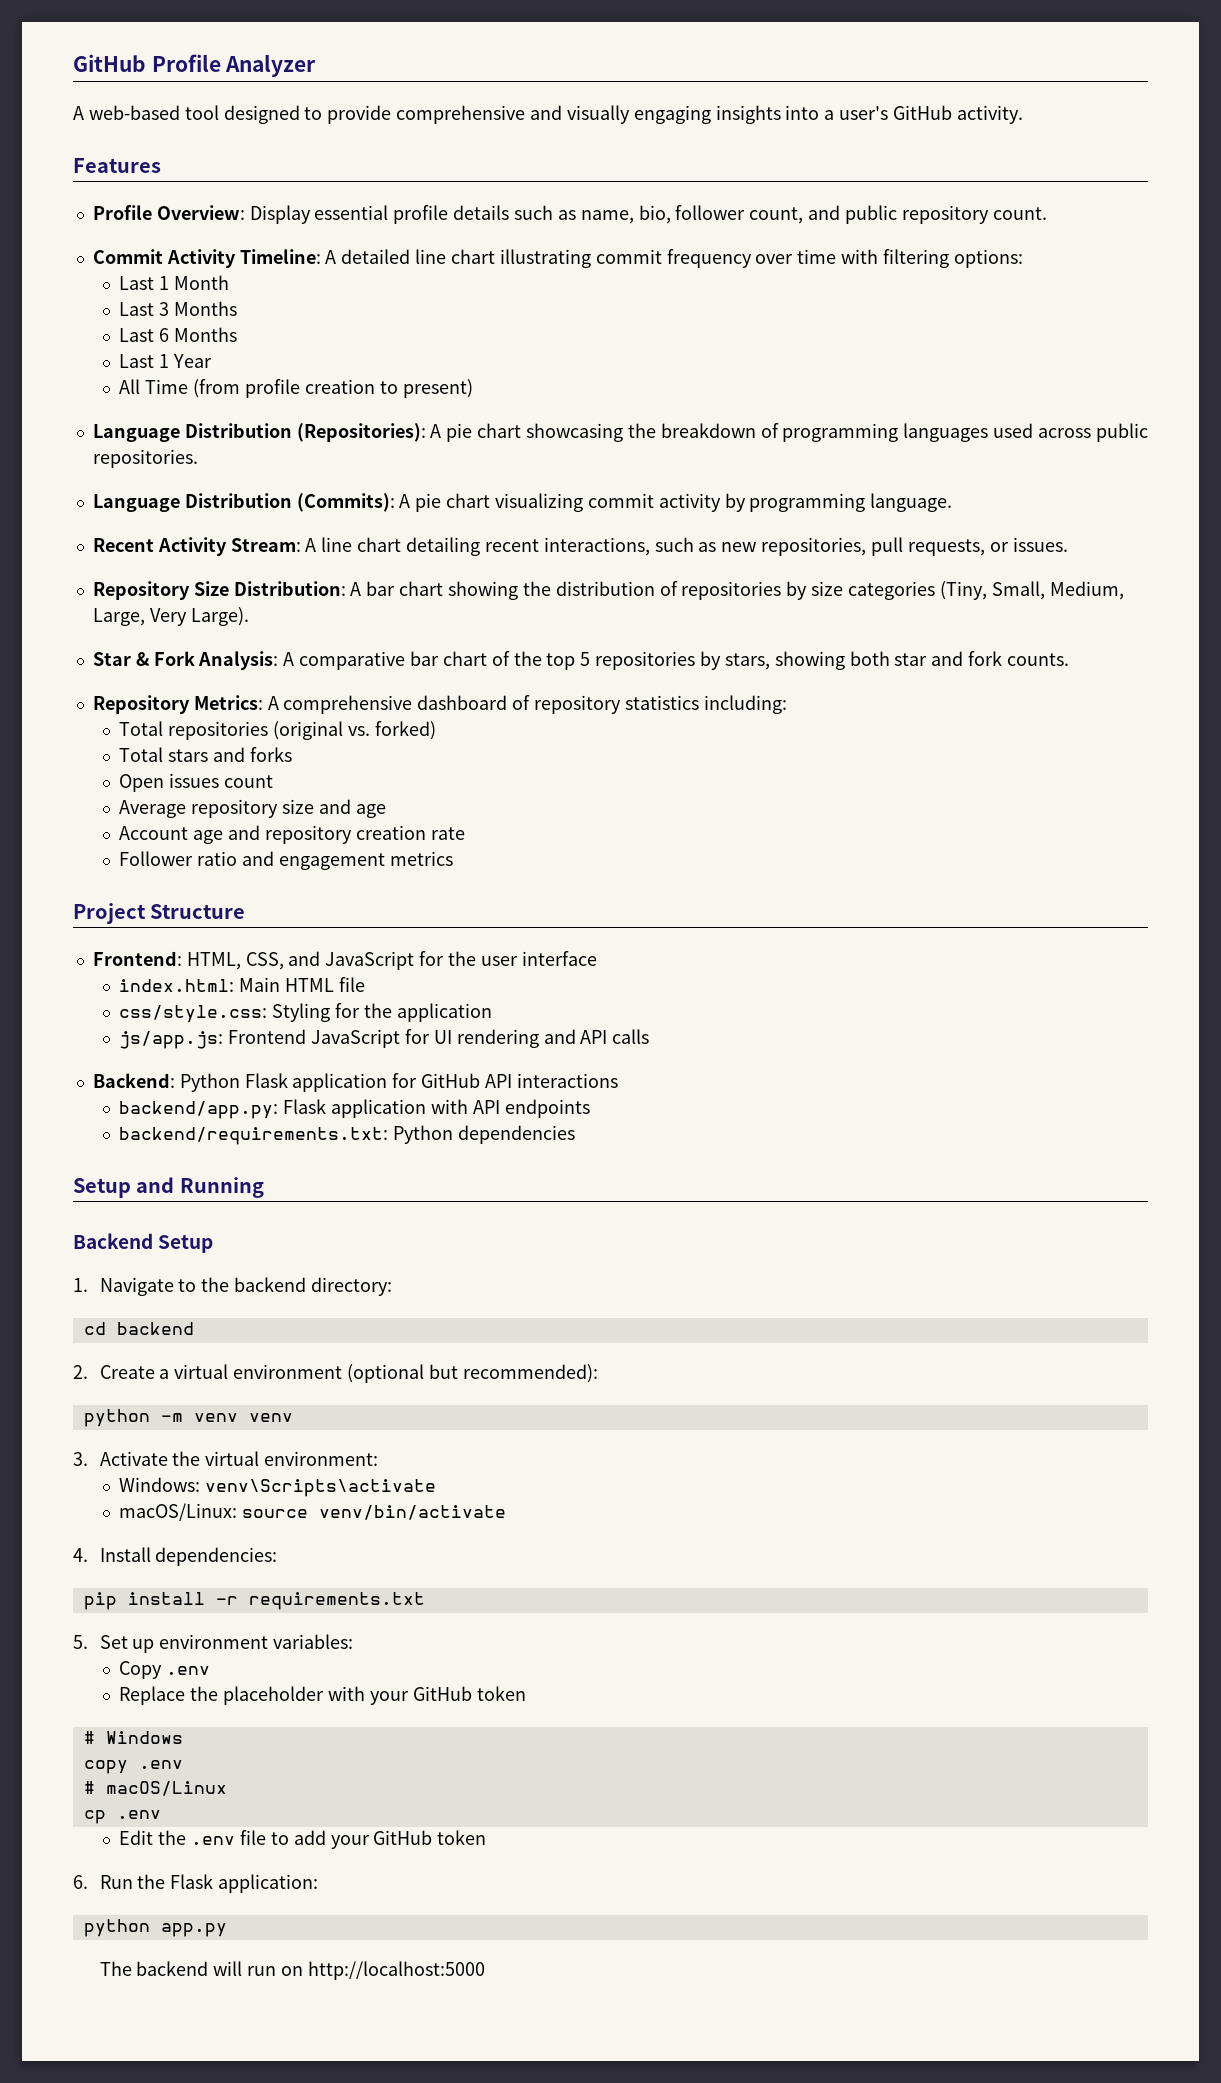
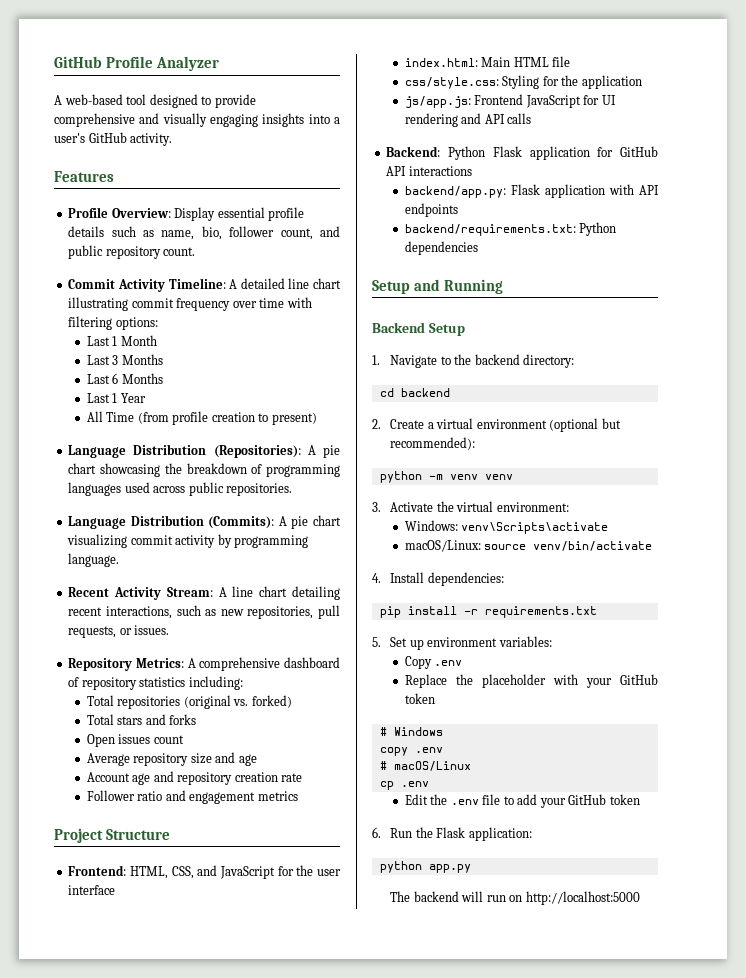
[92,581,1124,600] [92,607,249,626] [92,651,1070,670] // Repository Size Distribution: A bar chart showing the distribution of repositories by size categories (Tiny, Small, Medium, Large, Very Large). // Star & Fork Analysis: A comparative bar chart of the top 5 repositories by stars, showing both star and fork counts. -> (170, 630) none

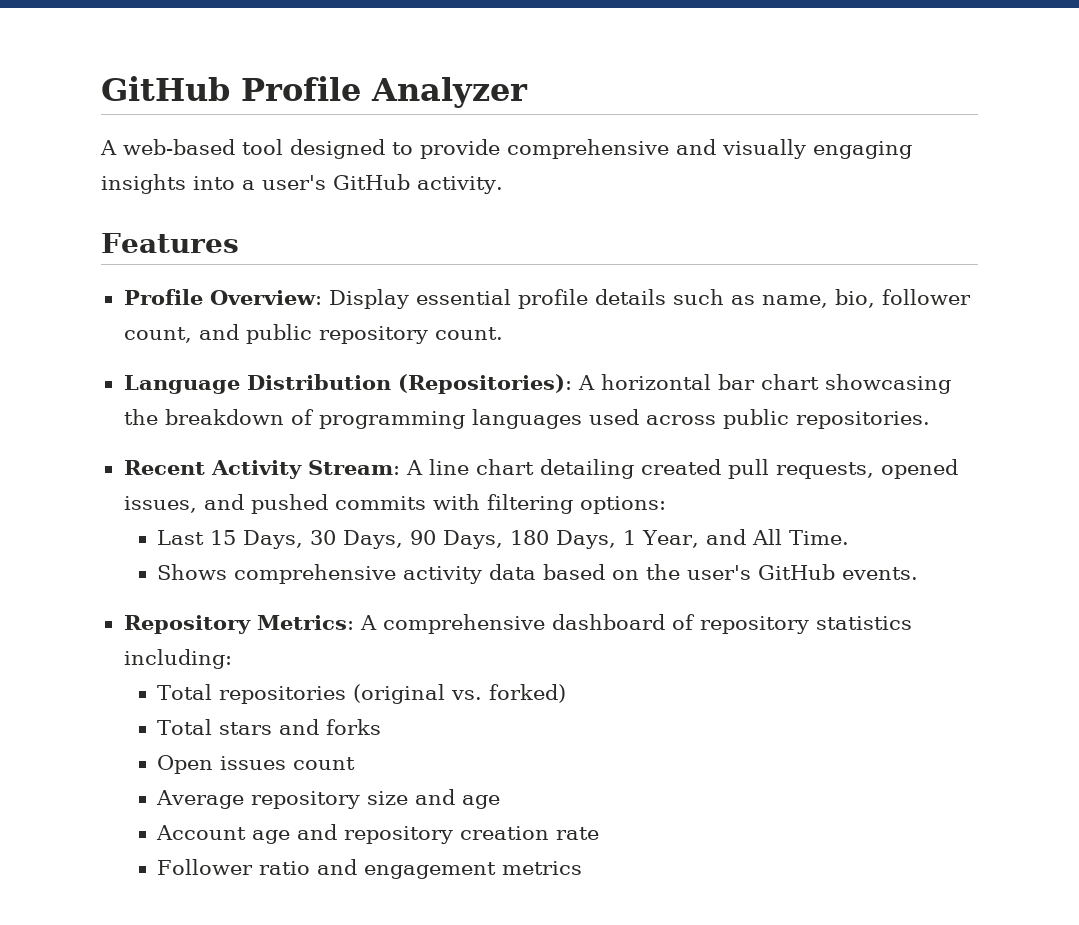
[68,278,341,292] [68,297,312,311] [68,316,158,330] [86,335,157,346] [86,354,163,365] [86,373,163,384] [86,393,146,403] [86,411,317,425] // Commit Activity Timeline: A detailed line chart illustrating commit frequency over time with filtering options: // Last 1 Month // Last 3 Months // Last 6 Months // Last 1 Year // All Time (from profile creation to present) -> (503, 333) none
[322,445,340,458] pie -> [600,374,755,390] horizontal bar
[68,515,341,529] [67,534,309,548] [68,553,120,567] // Language Distribution (Commits): A pie chart visualizing commit activity by programming language. -> (930, 420) none
[68,605,340,619] [68,625,170,638] recent interactions, such as new repositories, pull requests, or issues. -> [640,459,958,479] [123,494,666,514] [157,529,850,549] [157,564,919,584] created pull requests, opened issues, and pushed commits with filtering options: // Last 15 Days, 30 Days, 90 Days, 180 Days, 1 Year, and All Time. // Shows comprehensive activity data based on the user's GitHub events.
[54,828,170,843] [68,865,341,879] [68,885,116,895] [404,56,571,67] [404,75,642,89] [404,94,616,108] [404,113,532,127] [386,146,658,160] [386,166,472,176] [404,184,659,198] [404,203,458,217] [404,222,617,236] [404,241,478,255] [372,279,503,294] [372,322,465,336] [372,354,575,368] [379,388,450,397] [372,418,621,432] [390,437,476,450] [379,471,513,483] [372,501,569,512] [404,520,609,534] [404,540,653,552] [372,572,504,586] [379,606,597,618] [372,636,552,650] [404,656,463,669] [404,674,658,688] [404,693,435,704] [379,727,443,736] [379,747,443,756] [379,761,471,771] [379,781,429,790] [404,794,640,808] [372,827,532,841] [379,861,471,873] [390,891,640,905] // Project Structure // Frontend: HTML, CSS, and JavaScript for the user interface // index.html: Main HTML file // css/style.css: Styling for the application // js/app.js: Frontend JavaScript for UI rendering and API calls // Backend: Python Flask application for GitHub API interactions // backend/app.py: Flask application with API endpoints // backend/requirements.txt: Python dependencies // Setup and Running // Backend Setup // 1. Navigate to the backend directory: // cd backend // 2. Create a virtual environment (optional but recommended): // python -m venv venv // 3. Activate the virtual environment: // Windows: venv\Scripts\activate // macOS/Linux: source venv/bin/activate // 4. Install dependencies: // pip install -r requirements.txt // 5. Set up environment variables: // Copy .env // Replace the placeholder with your GitHub token // # Windows // copy .env // # macOS/Linux // cp .env // Edit the .env file to add your GitHub token // 6. Run the Flask application: // python app.py // The backend will run on http://localhost:5000 -> (583, 868) none

